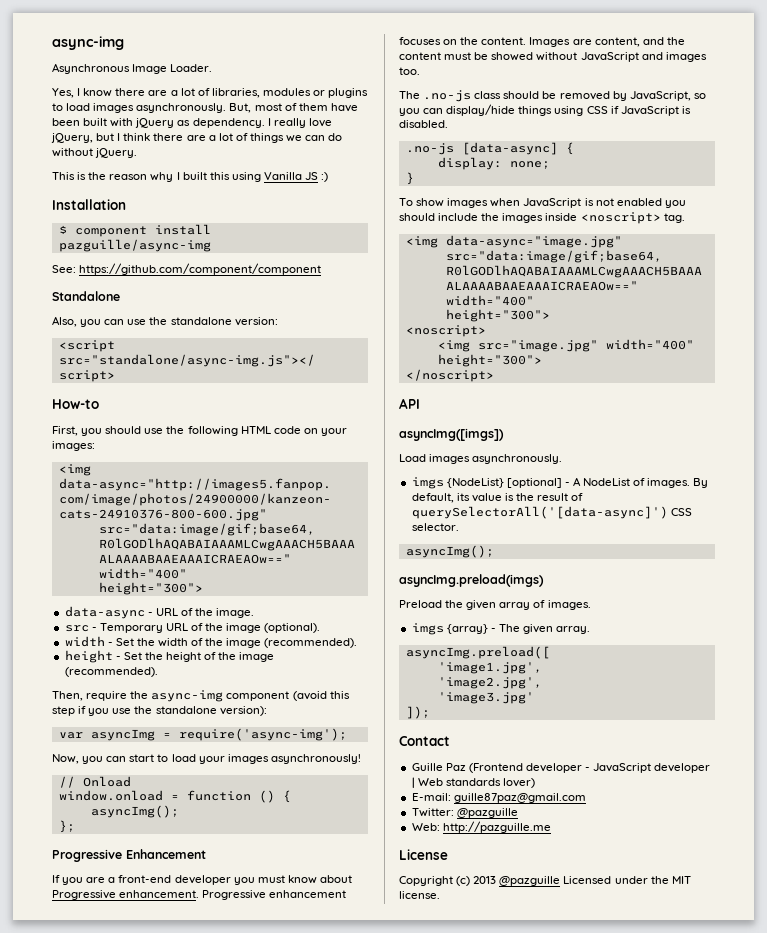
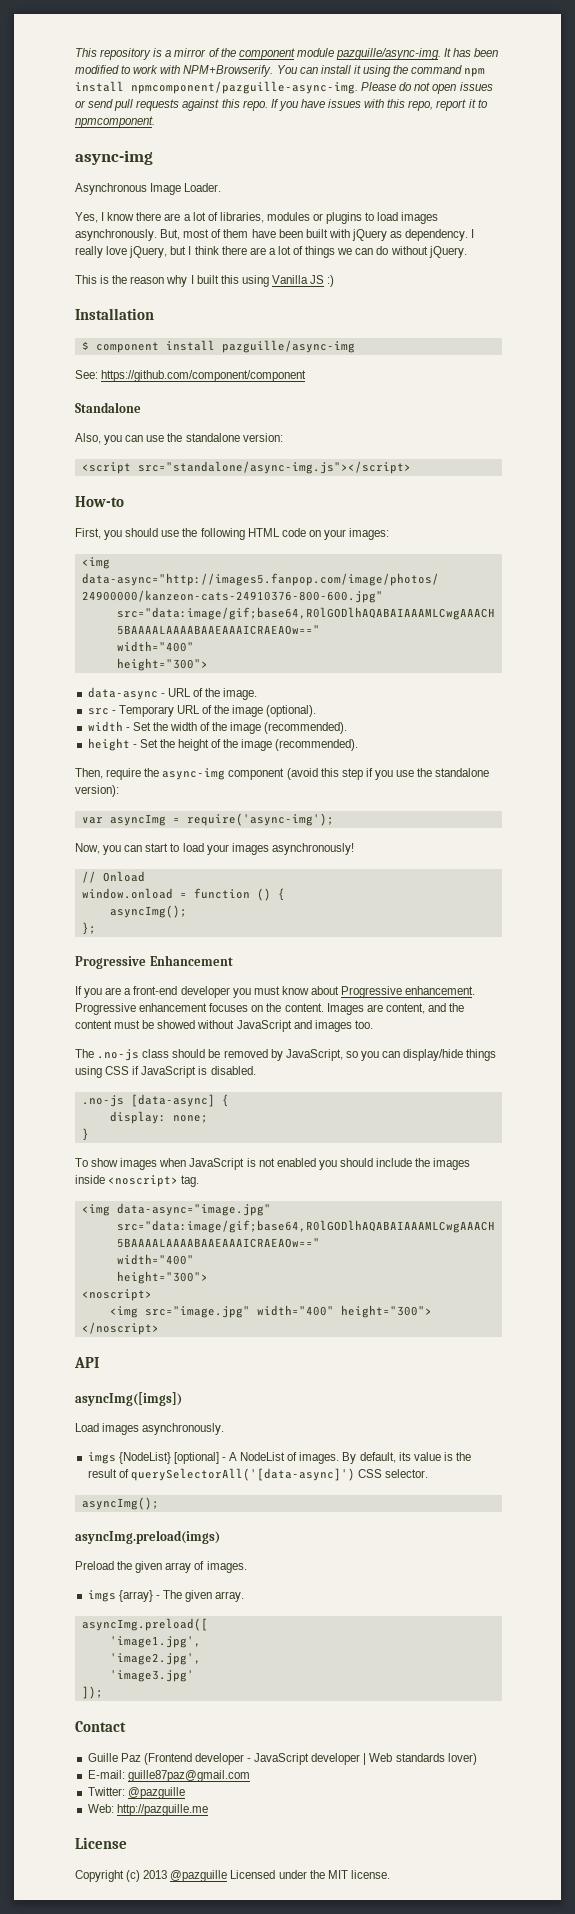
(52, 43) none -> [75,48,499,60] [75,65,486,77] [75,81,493,94] [75,99,488,111] [75,116,155,128] This repository is a mirror of the component module pazguille/async-img. It has been modified to work with NPM+Browserify. You can install it using the command npm install npmcomponent/pazguille-async-img. Please do not open issues or send pull requests against this repo. If you have issues with this repo, report it to npmcomponent. //

